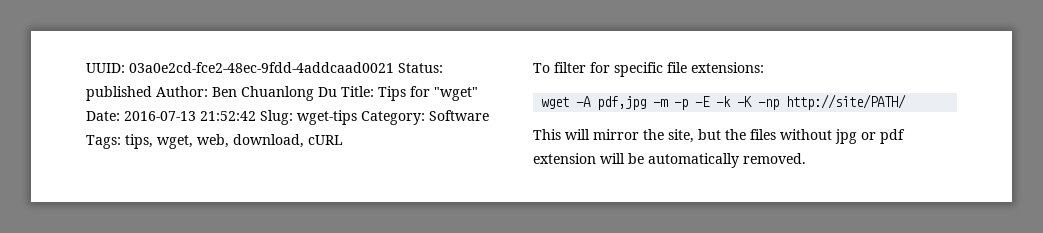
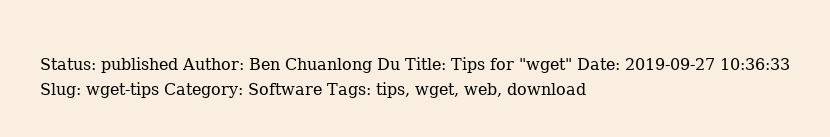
[86,62,394,73] UUID: 03a0e2cd-fce2-48ec-9fdd-4addcaad0021 -> (40, 64) none
[124,111,256,121] 2016-07-13 21:52:42 -> [625,58,790,70] 2019-09-27 10:36:33
[233,134,343,148] [533,62,764,77] [541,94,907,110] [533,129,905,144] [533,153,806,168] download, cURL // To filter for specific file extensions: // wget -A pdf,jpg -m -p -E -k -K -np http://site/PATH/ // This will mirror the site, but the files without jpg or pdf extension will be automatically removed. -> [506,83,586,95] download

